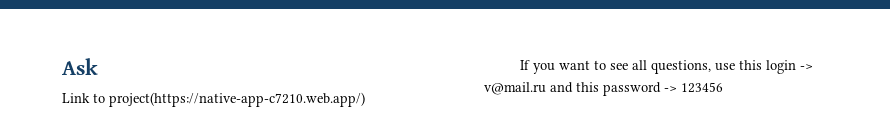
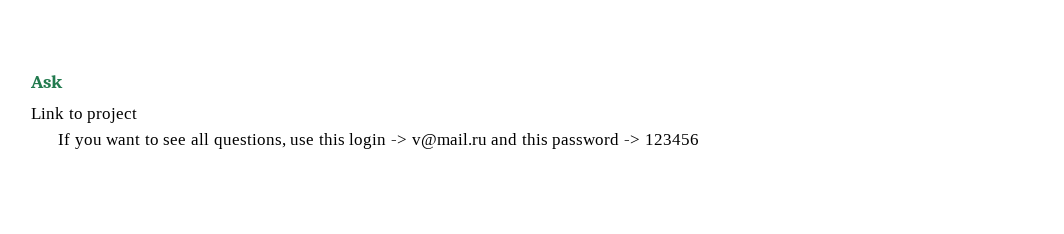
[109,92,365,107] project(https://native-app-c7210.web.app/) -> [87,108,138,123] project

